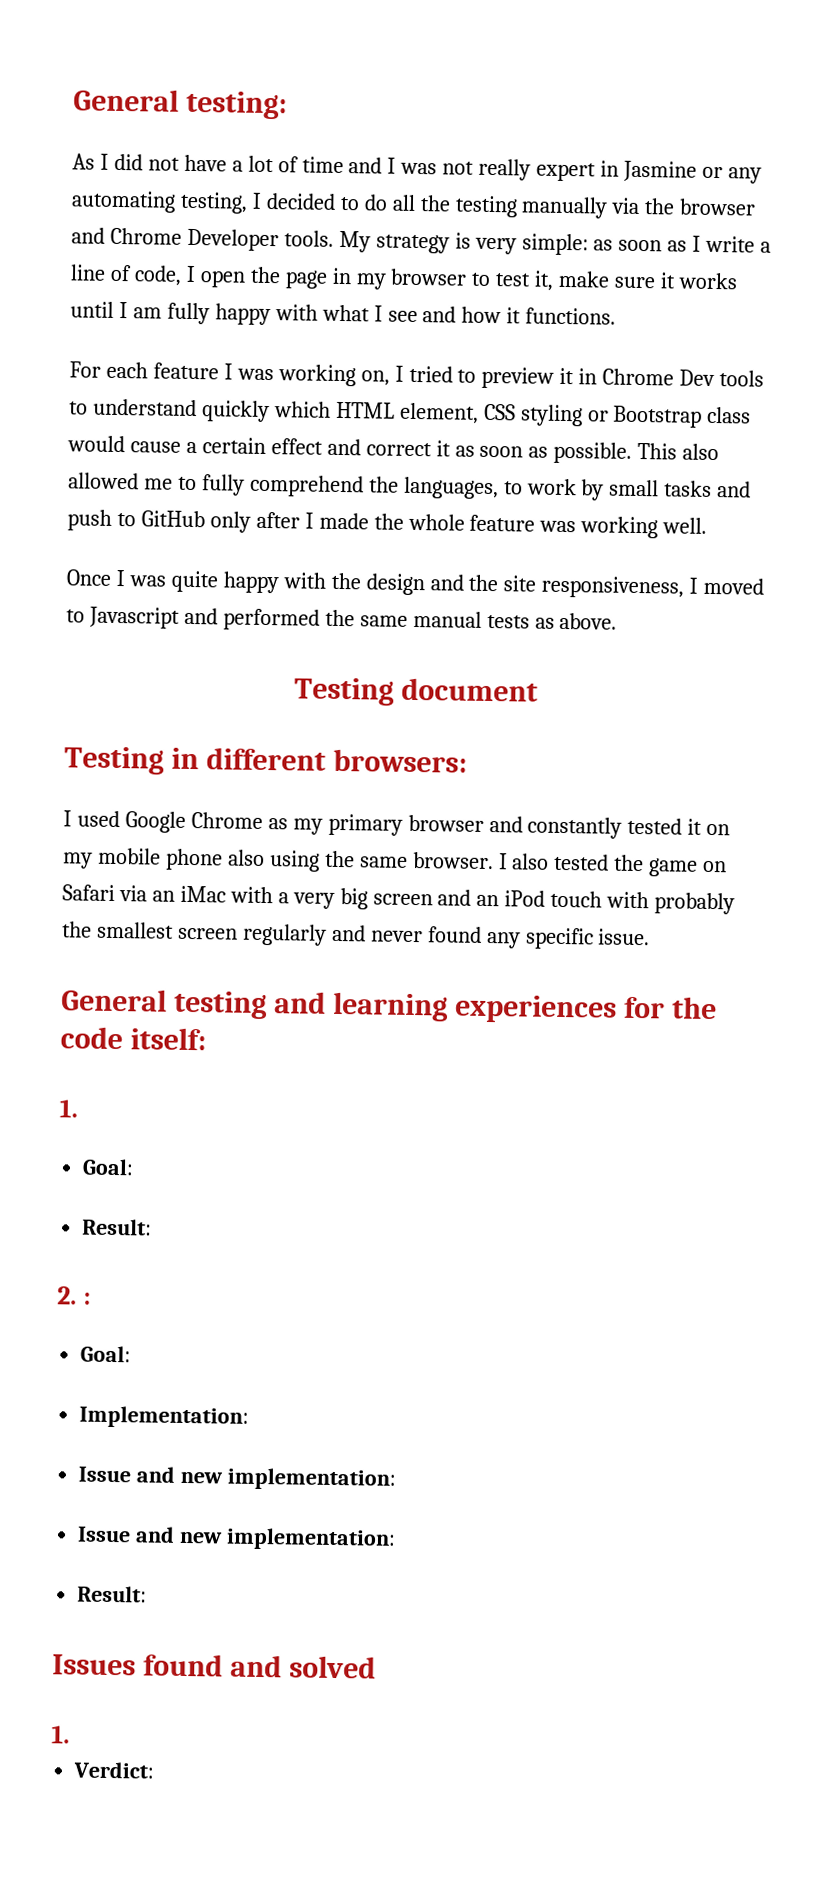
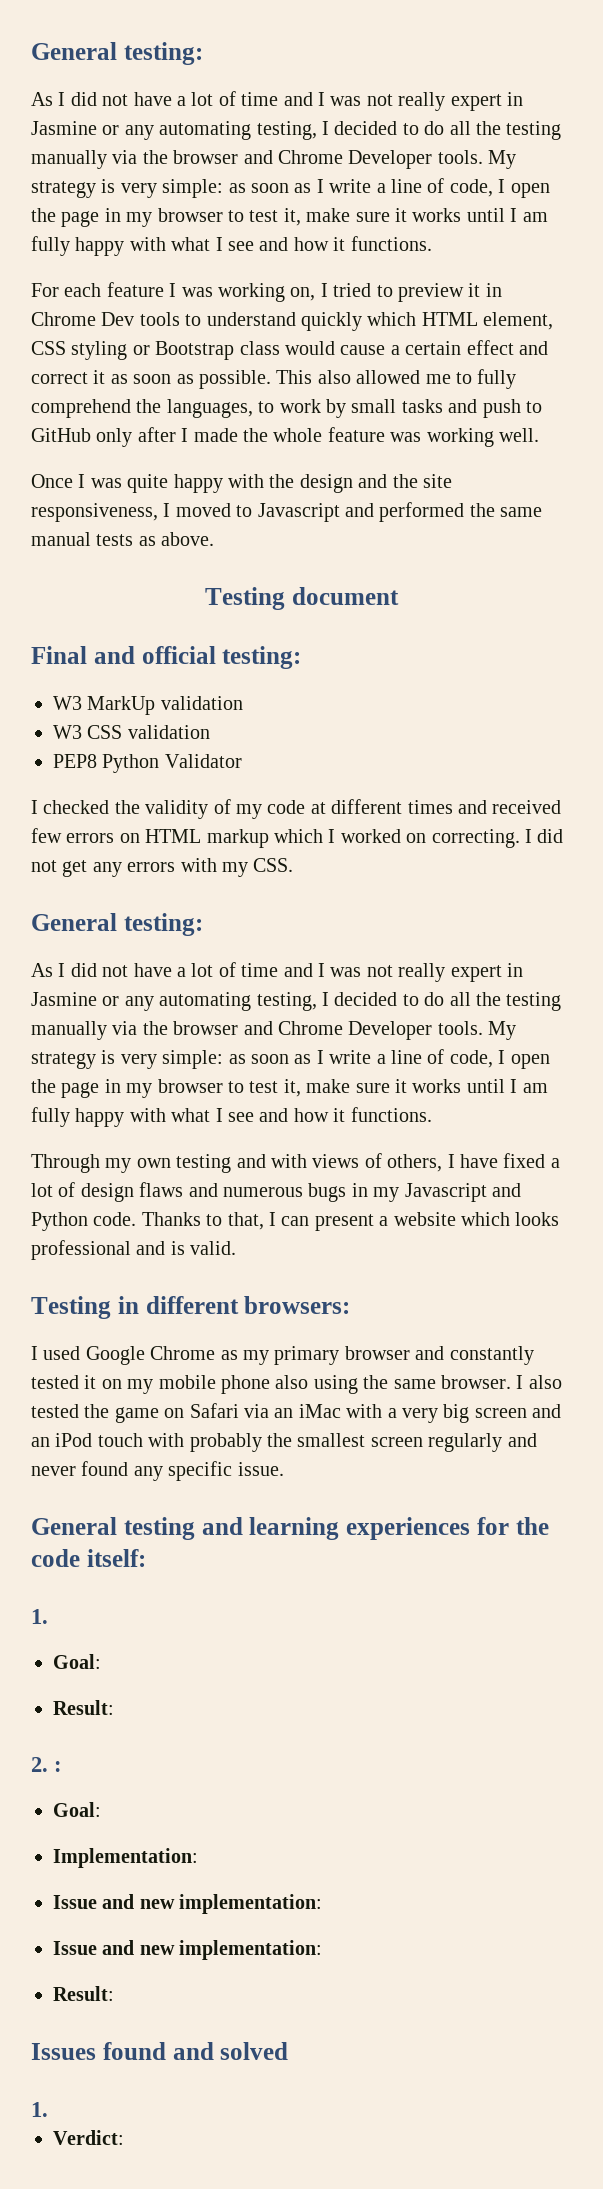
(538, 689) none -> [31,646,302,669] [53,696,243,715] [53,725,210,739] [53,754,242,773] [31,799,562,819] [31,828,564,848] [31,858,294,877] [31,913,203,936] [31,962,523,982] [31,992,562,1011] [31,1021,517,1040] [31,1049,550,1069] [31,1079,548,1098] [31,1107,432,1127] [31,1153,560,1173] [31,1182,521,1202] [31,1212,560,1231] [31,1240,237,1260] // Final and official testing: // W3 MarkUp validation // W3 CSS validation // PEP8 Python Validator // I checked the validity of my code at different times and received few errors on HTML markup which I worked on correcting. I did not get any errors with my CSS. // General testing: // As I did not have a lot of time and I was not really expert in Jasmine or any automating testing, I decided to do all the testing manually via the browser and Chrome Developer tools. My strategy is very simple: as soon as I write a line of code, I open the page in my browser to test it, make sure it works until I am fully happy with what I see and how it functions. // Through my own testing and with views of others, I have fixed a lot of design flaws and numerous bugs in my Javascript and Python code. Thanks to that, I can present a website which looks professional and is valid.

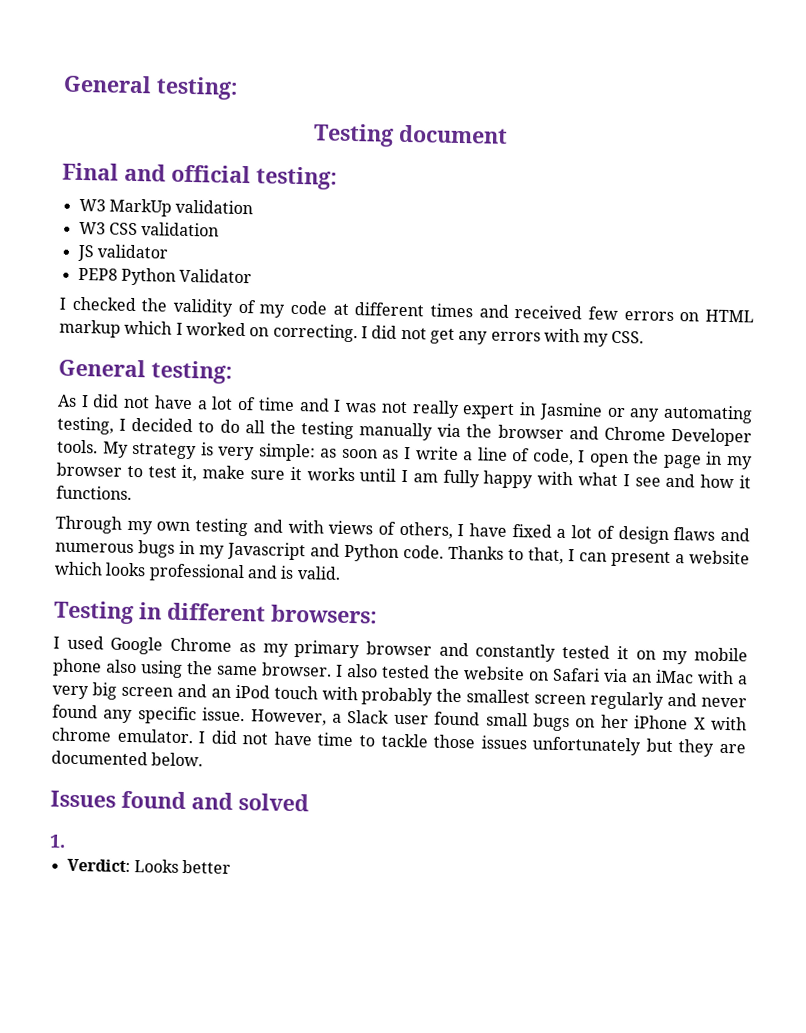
[31,42,203,65] [31,91,523,111] [31,121,562,140] [31,150,517,169] [31,178,550,198] [31,208,548,227] [31,236,432,256] [31,282,502,302] [31,312,554,331] [31,340,548,360] [31,369,517,389] [31,399,542,418] [31,427,539,447] [31,474,452,493] [31,502,543,522] [31,532,215,546] General testing: // As I did not have a lot of time and I was not really expert in Jasmine or any automating testing, I decided to do all the testing manually via the browser and Chrome Developer tools. My strategy is very simple: as soon as I write a line of code, I open the page in my browser to test it, make sure it works until I am fully happy with what I see and how it functions. // For each feature I was working on, I tried to preview it in Chrome Dev tools to understand quickly which HTML element, CSS styling or Bootstrap class would cause a certain effect and correct it as soon as possible. This also allowed me to fully comprehend the languages, to work by small tasks and push to GitHub only after I made the whole feature was working well. // Once I was quite happy with the design and the site responsiveness, I moved to Javascript and performed the same manual tests as above. -> [63,74,239,100] General testing:
(210, 732) none -> [76,244,168,262] // JS validator
[114,1407,159,1423] game -> [464,666,525,681] website
[31,1517,549,1540] [31,1549,146,1567] [31,1609,48,1624] [53,1654,101,1669] [53,1700,114,1715] [31,1757,63,1772] [53,1802,101,1817] [53,1848,198,1868] [53,1894,323,1914] [53,1940,323,1960] [53,1986,114,2001] // General testing and learning experiences for the code itself: // 1. // Goal: // Result: // 2. : // Goal: // Implementation: // Issue and new implementation: // Issue and new implementation: // Result: -> [250,709,747,732] [51,727,746,757] [51,750,204,767] However, a Slack user found small bugs on her iPhone X with chrome emulator. I did not have time to tackle those issues unfortunately but they are documented below.
(124, 2137) none -> [133,859,232,874] Looks better

